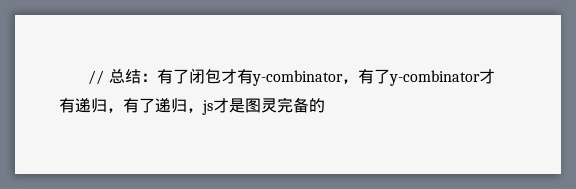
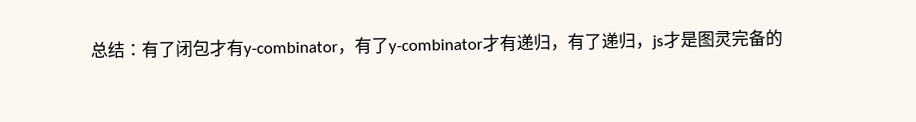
[88,70,105,85] // -> (90, 50) none

